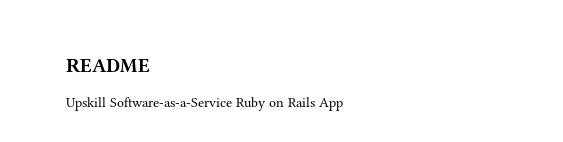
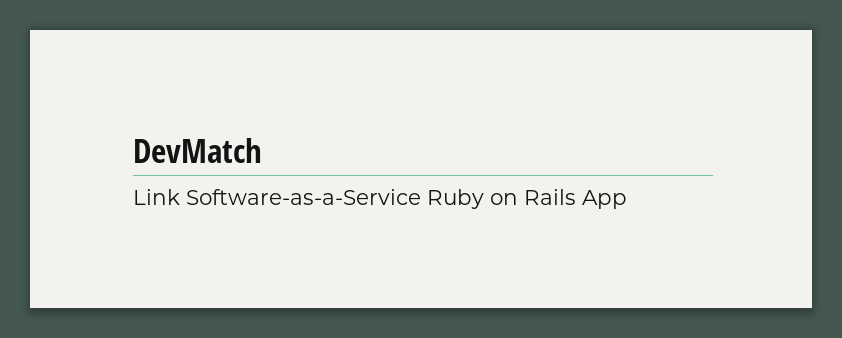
[66,58,150,73] [66,97,106,111] README // Upskill -> [133,138,262,163] [133,189,180,205] DevMatch // Link

